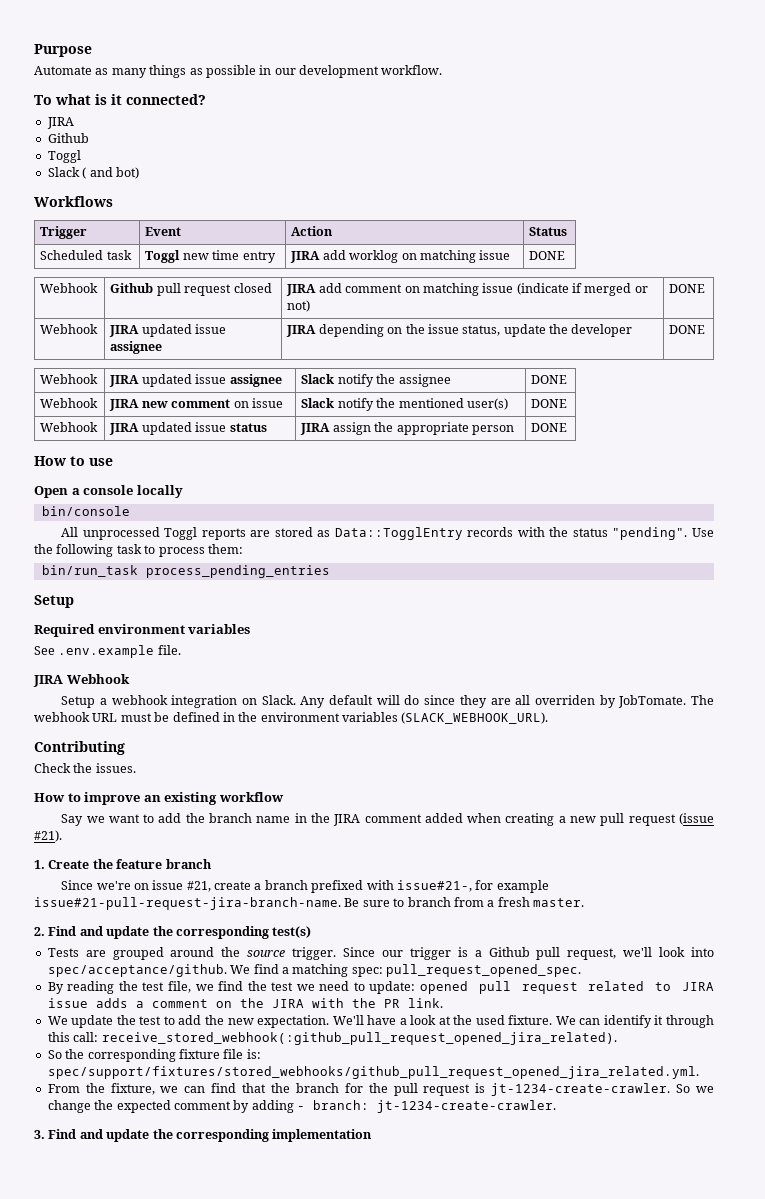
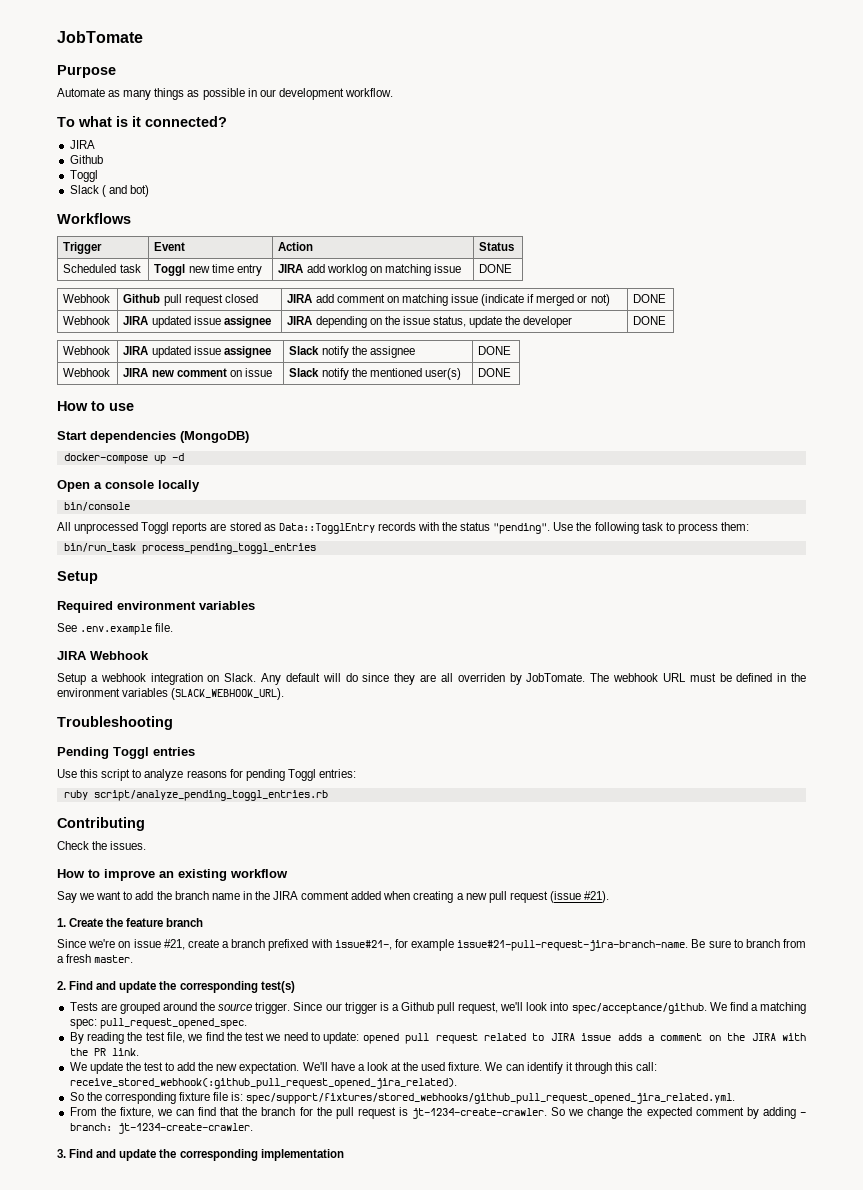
(34, 50) none -> [57,31,143,43] JobTomate //
[40,422,99,432] [109,422,267,435] [300,422,514,435] [531,423,568,432] [34,456,113,466] // Webhook | JIRA updated issue status | JIRA assign the appropriate person | DONE // How to use -> [57,401,134,411] [57,431,249,443] [63,453,184,464] // How to use // Start dependencies (MongoDB) // docker-compose up -d
[145,565,330,578] process_pending_entries -> [141,543,316,554] process_pending_toggl_entries
(549, 718) none -> [57,716,173,730] [57,747,195,759] [57,769,356,781] [63,790,328,801] // Troubleshooting // Pending Toggl entries // Use this script to analyze reasons for pending Toggl entries: // ruby script/analyze_pending_toggl_entries.rb

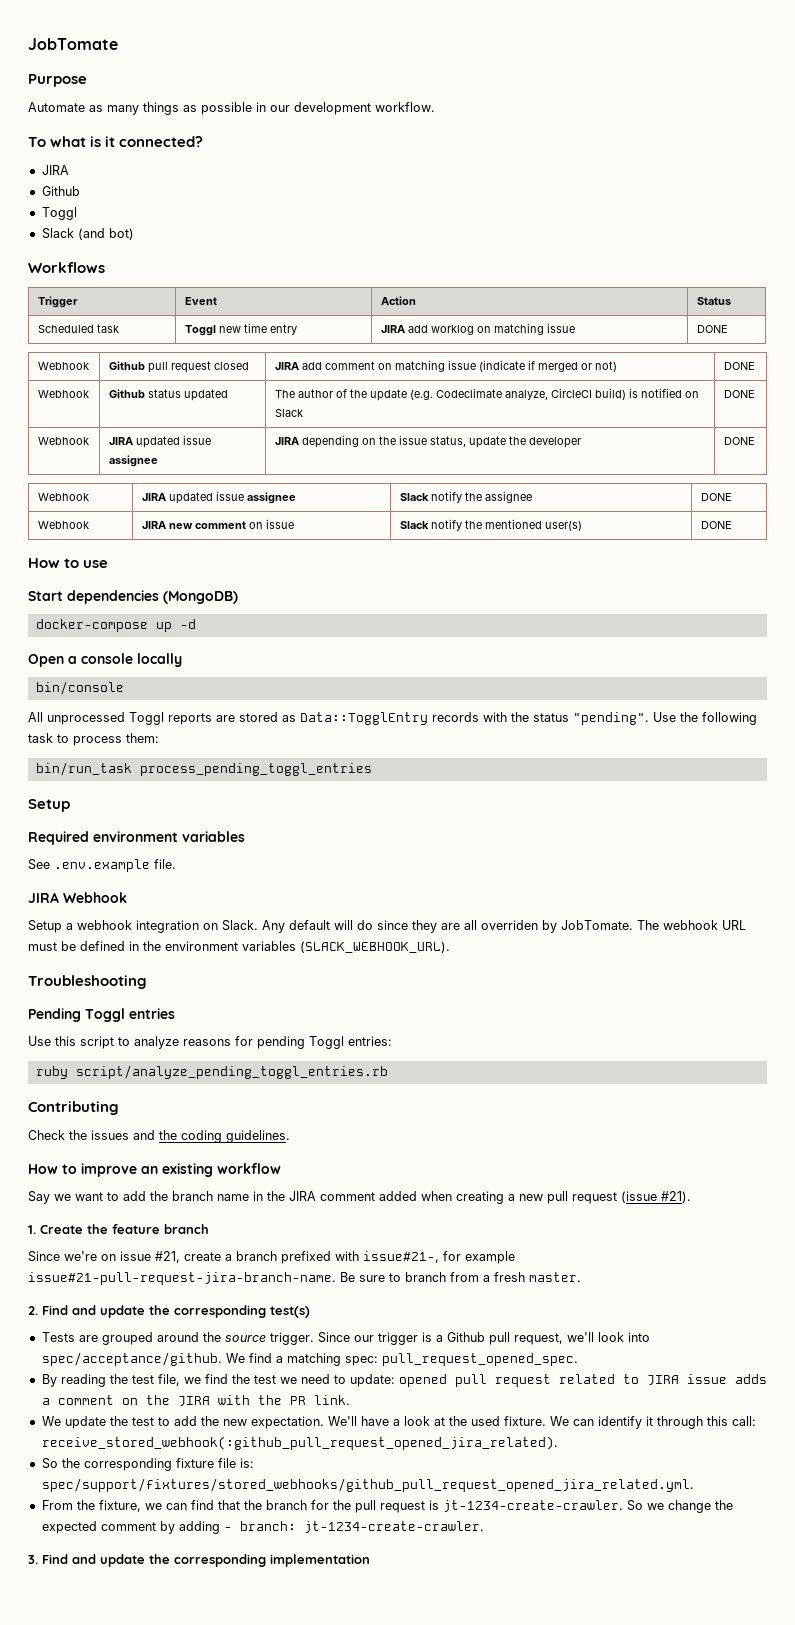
[101,185,127,197] ( and -> [77,228,105,240] (and
(667, 298) none -> [37,390,89,398] [108,389,228,401] [274,388,699,401] [274,409,303,417] [723,390,755,398] // Webhook | Github status updated | The author of the update (e.g. Codeclimate analyze, CircleCI build) is notified on Slack | DONE
[110,841,147,850] issues. -> [91,1130,290,1143] issues and the coding guidelines.

